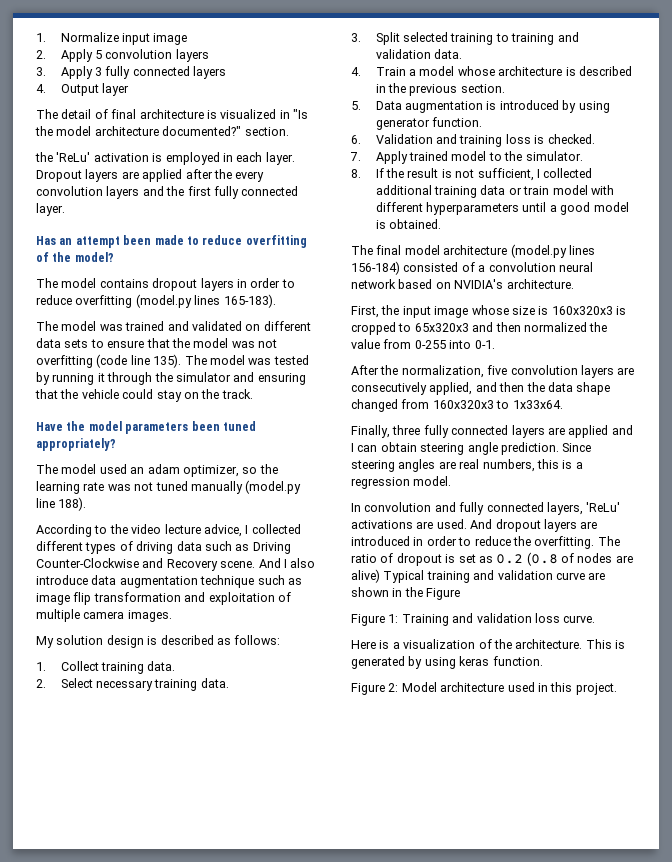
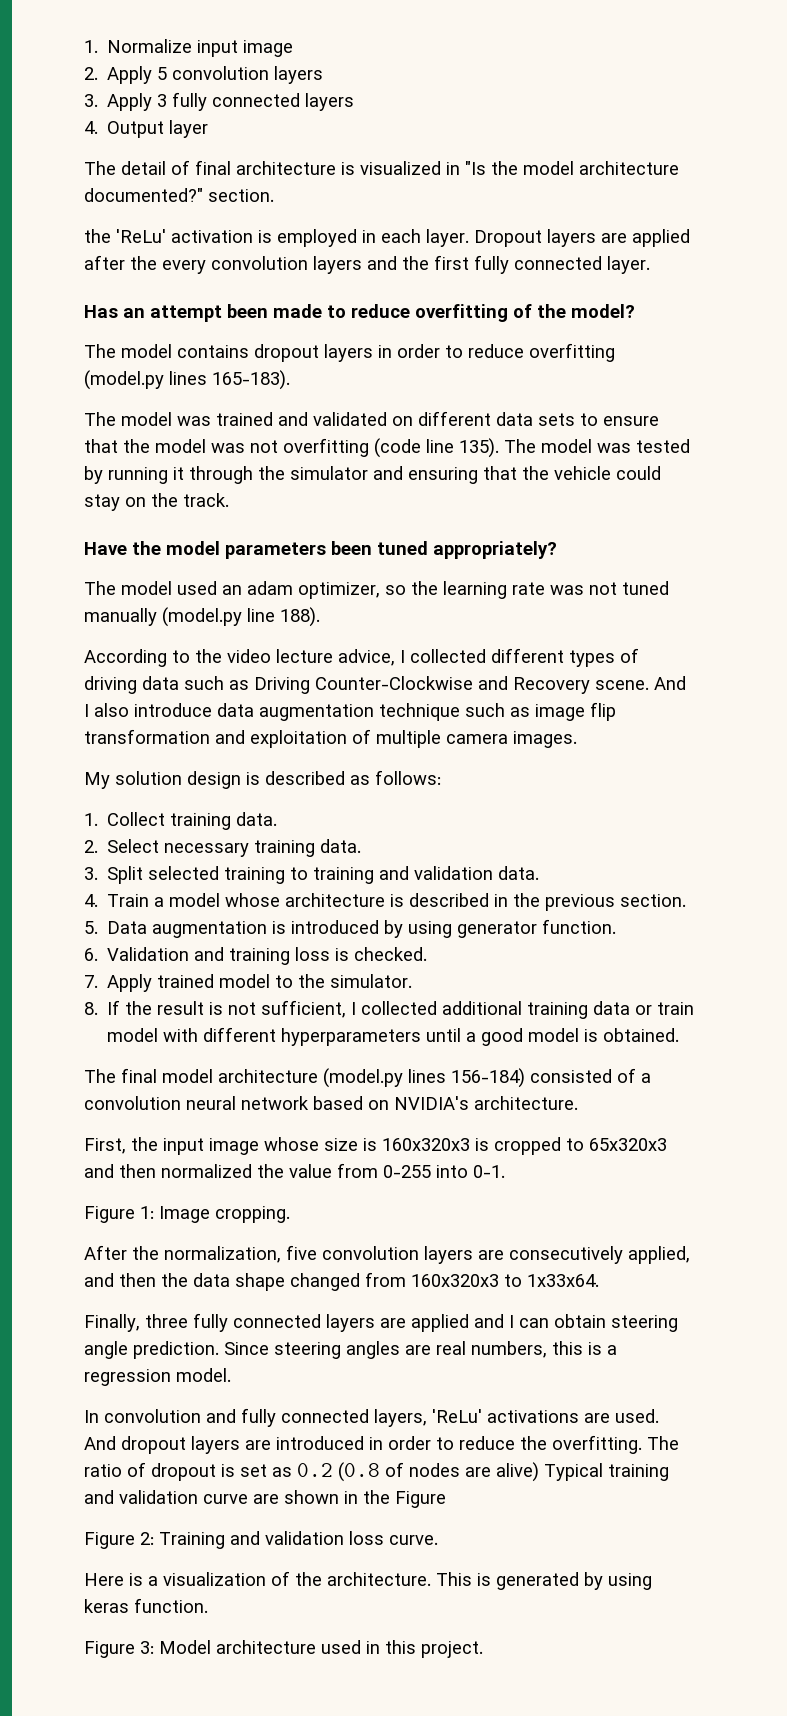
(495, 344) none -> [84,1206,290,1223] // Figure 1: Image cropping.
[388,614,399,623] 1: -> [140,1532,154,1545] 2:
[388,683,399,692] 2: -> [140,1641,154,1654] 3:

